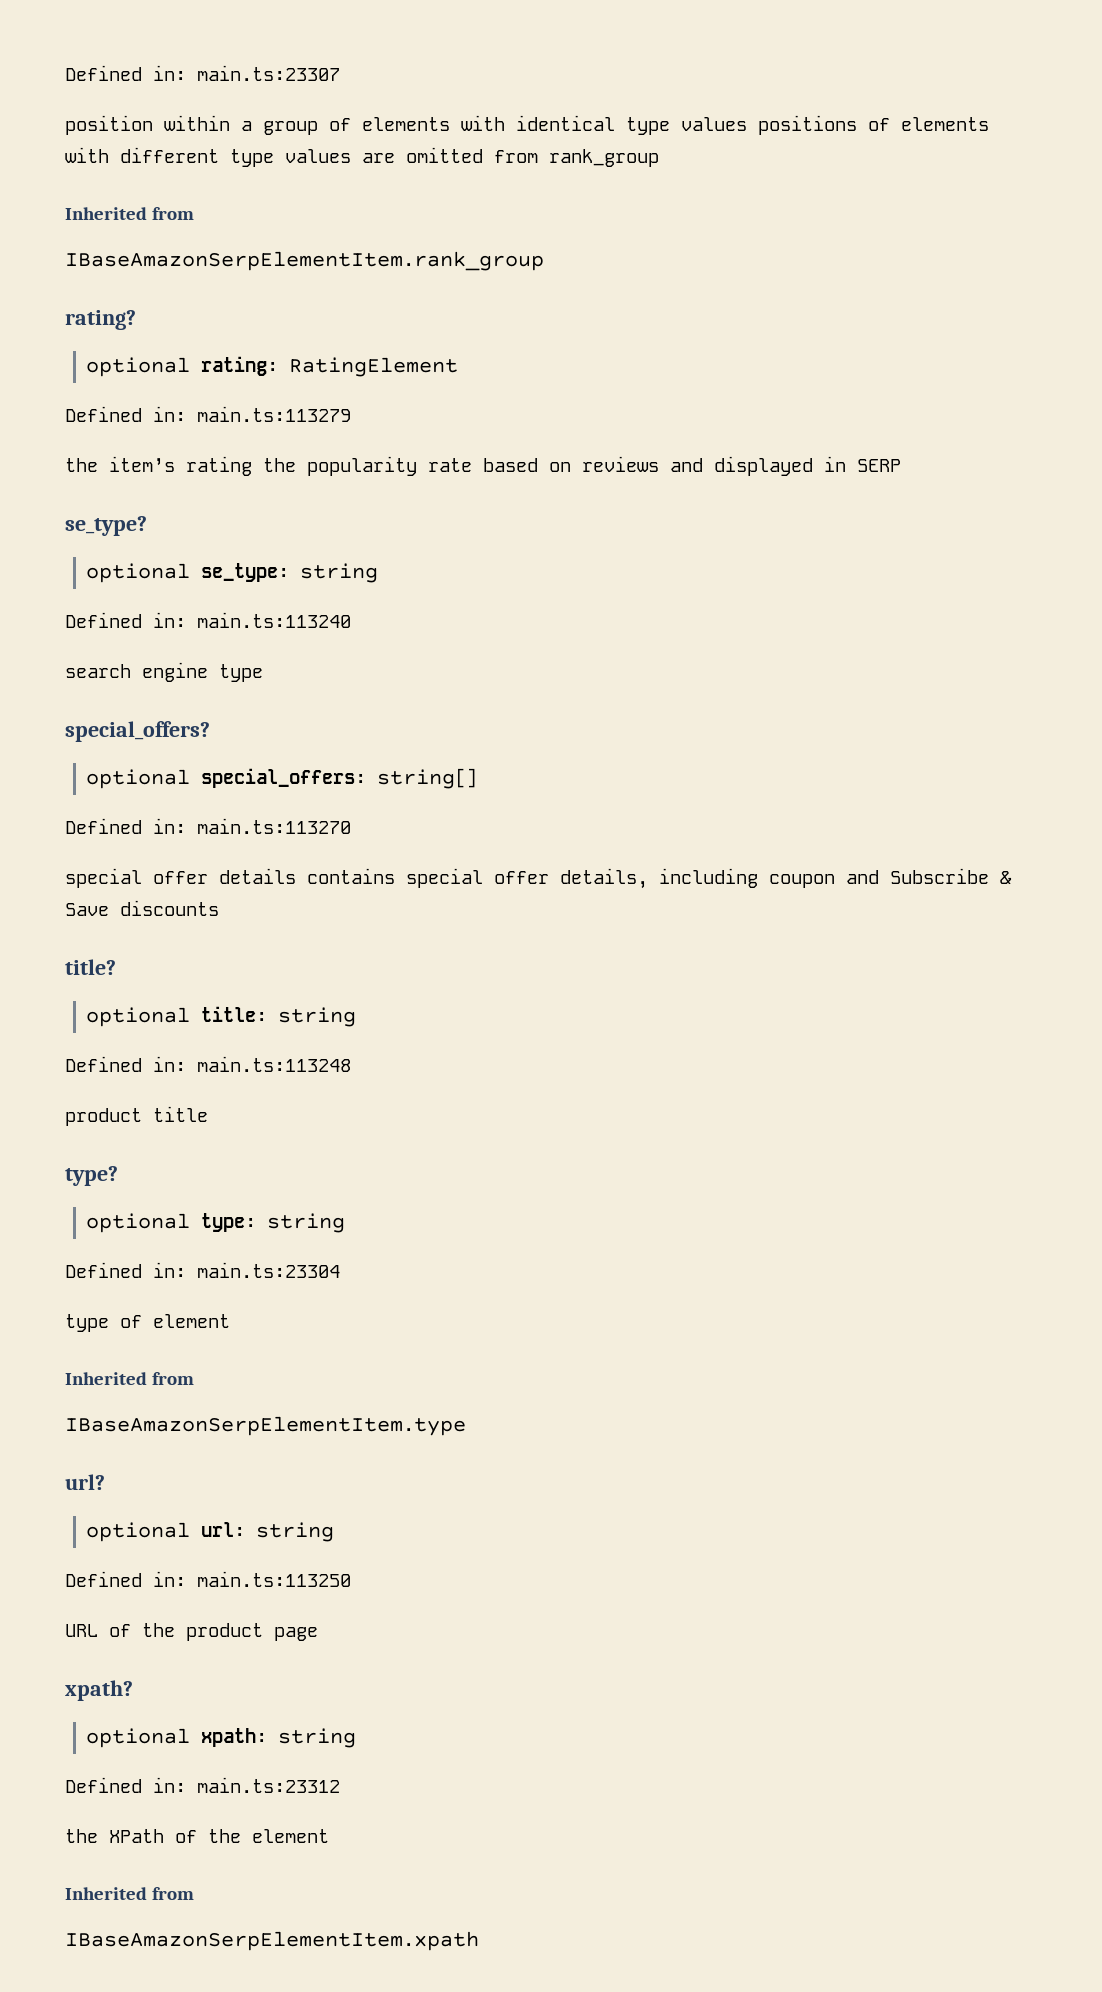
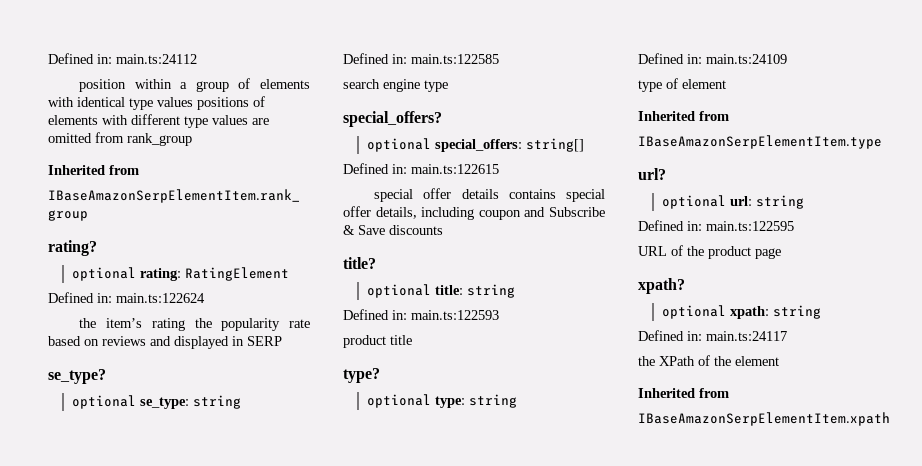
[65,65,340,81] Defined in: main.ts:23307 -> [48,53,197,64] Defined in: main.ts:24112
[197,406,351,422] main.ts:113279 -> [116,293,205,303] main.ts:122624
[197,612,351,628] main.ts:113240 -> [411,54,499,64] main.ts:122585
[197,818,351,834] main.ts:113270 -> [411,164,499,174] main.ts:122615
[197,1056,351,1072] main.ts:113248 -> [411,310,499,320] main.ts:122593
[197,1262,340,1278] main.ts:23304 -> [706,54,787,64] main.ts:24109
[197,1571,351,1587] main.ts:113250 -> [706,221,794,231] main.ts:122595
[197,1777,340,1793] main.ts:23312 -> [706,331,787,341] main.ts:24117

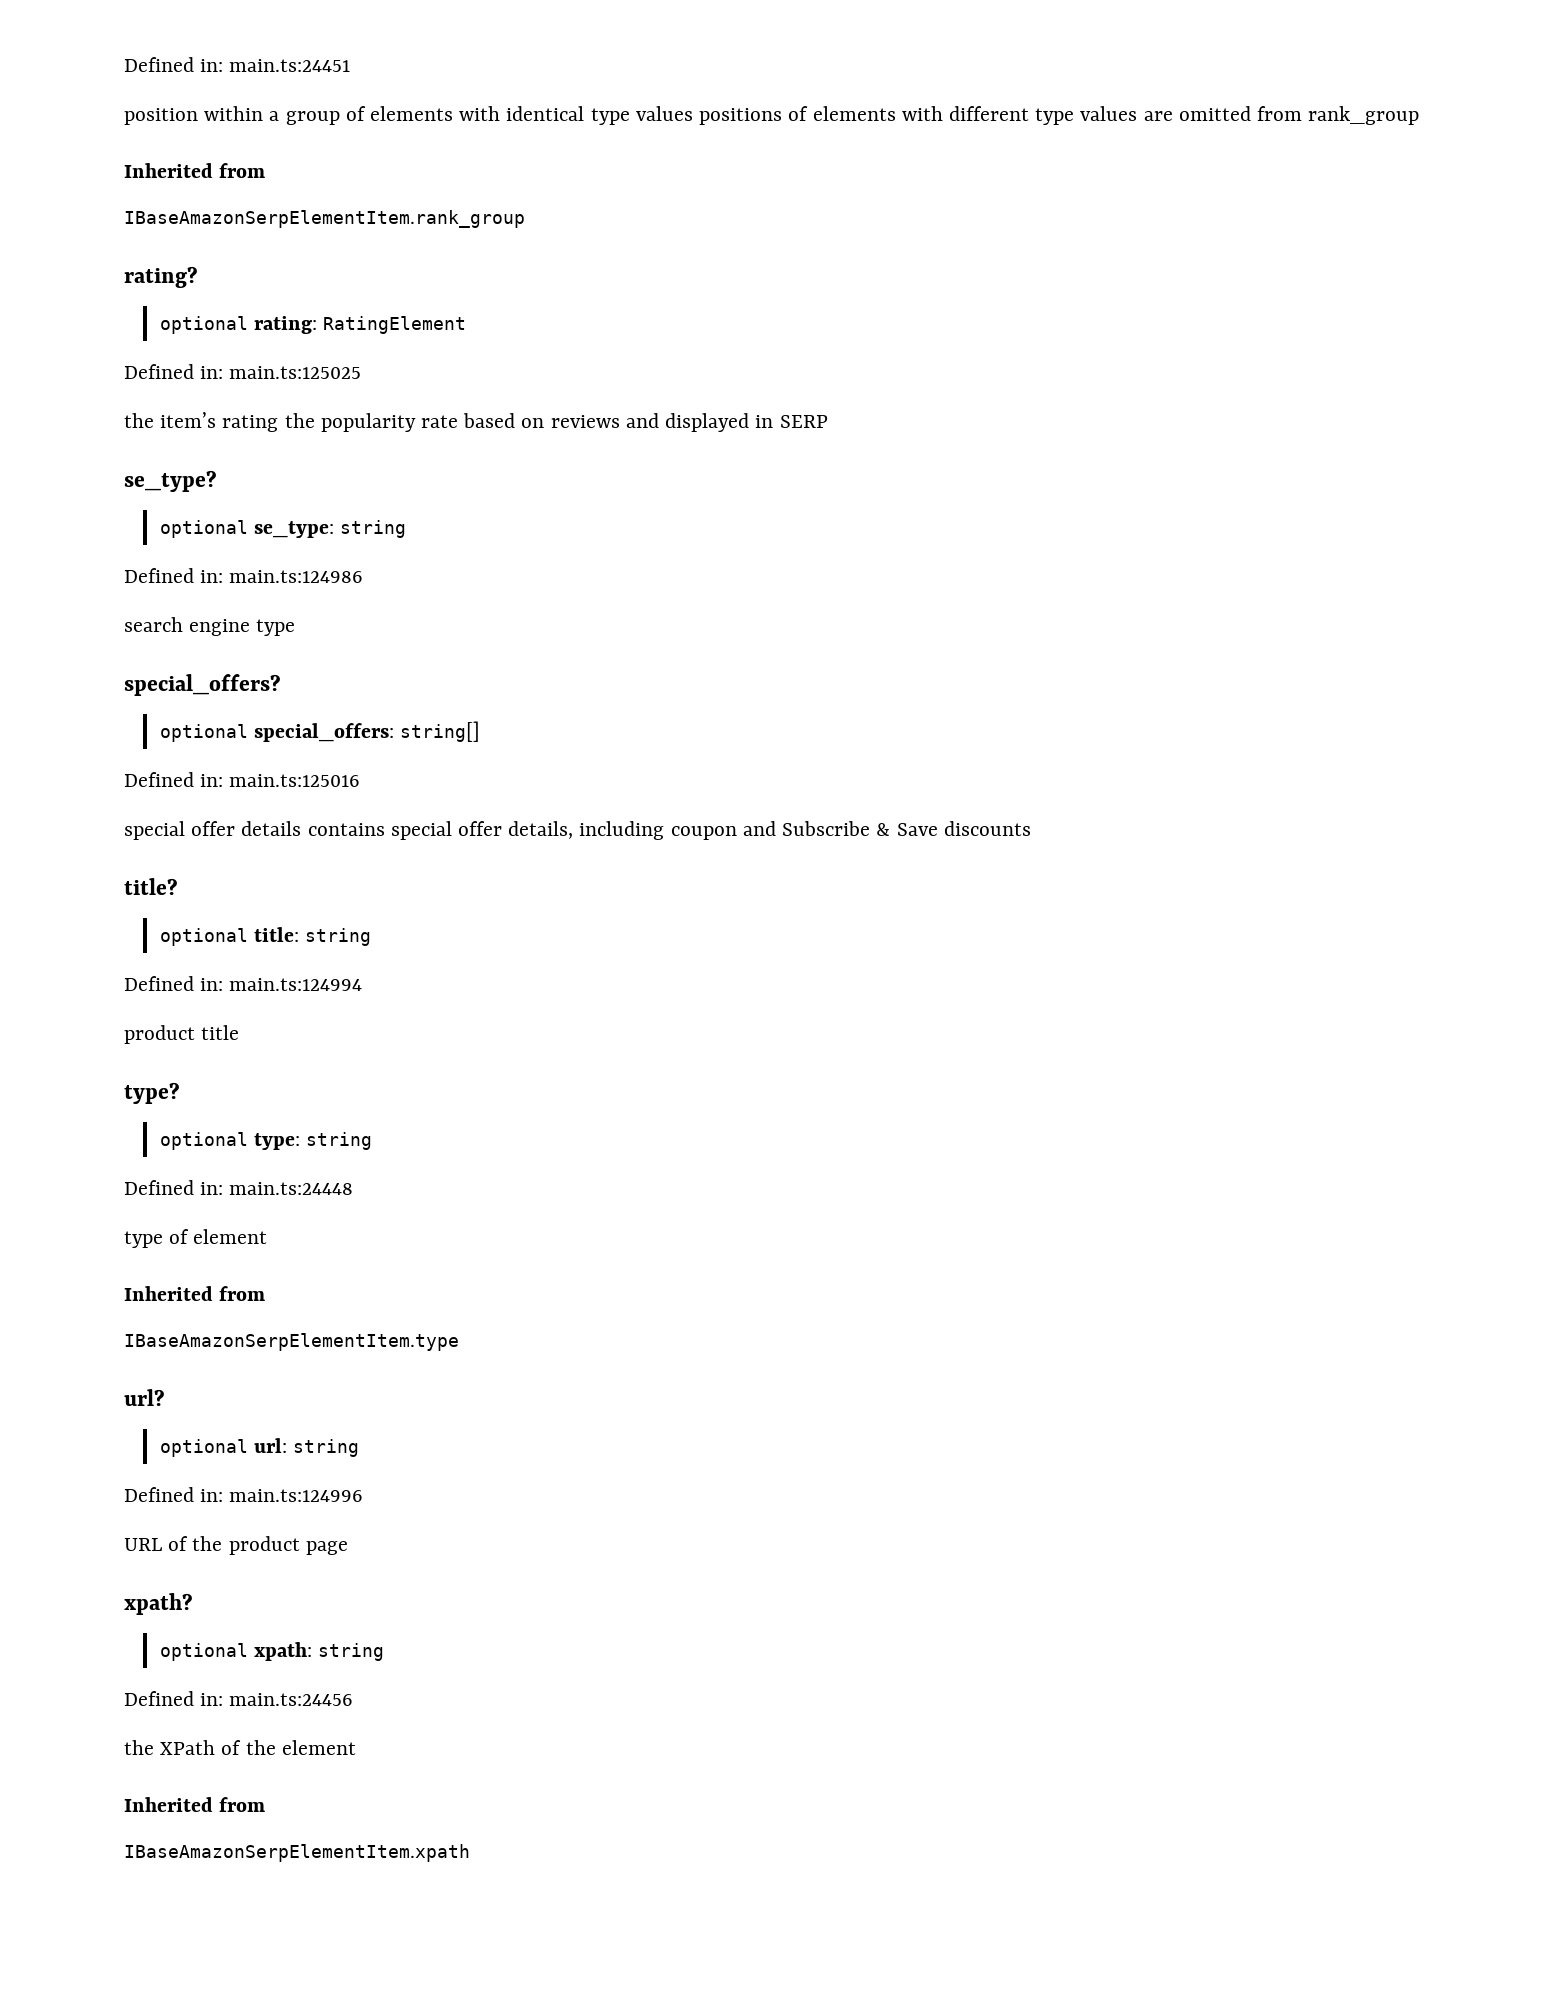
[48,53,197,64] Defined in: main.ts:24112 -> [124,57,351,72] Defined in: main.ts:24451
[116,293,205,303] main.ts:122624 -> [229,366,362,379] main.ts:125025
[411,54,499,64] main.ts:122585 -> [229,570,364,583] main.ts:124986
[411,164,499,174] main.ts:122615 -> [229,774,361,787] main.ts:125016
[411,310,499,320] main.ts:122593 -> [229,978,363,991] main.ts:124994
[706,54,787,64] main.ts:24109 -> [229,1182,354,1195] main.ts:24448
[706,221,794,231] main.ts:122595 -> [229,1489,364,1502] main.ts:124996
[706,331,787,341] main.ts:24117 -> [229,1693,354,1706] main.ts:24456

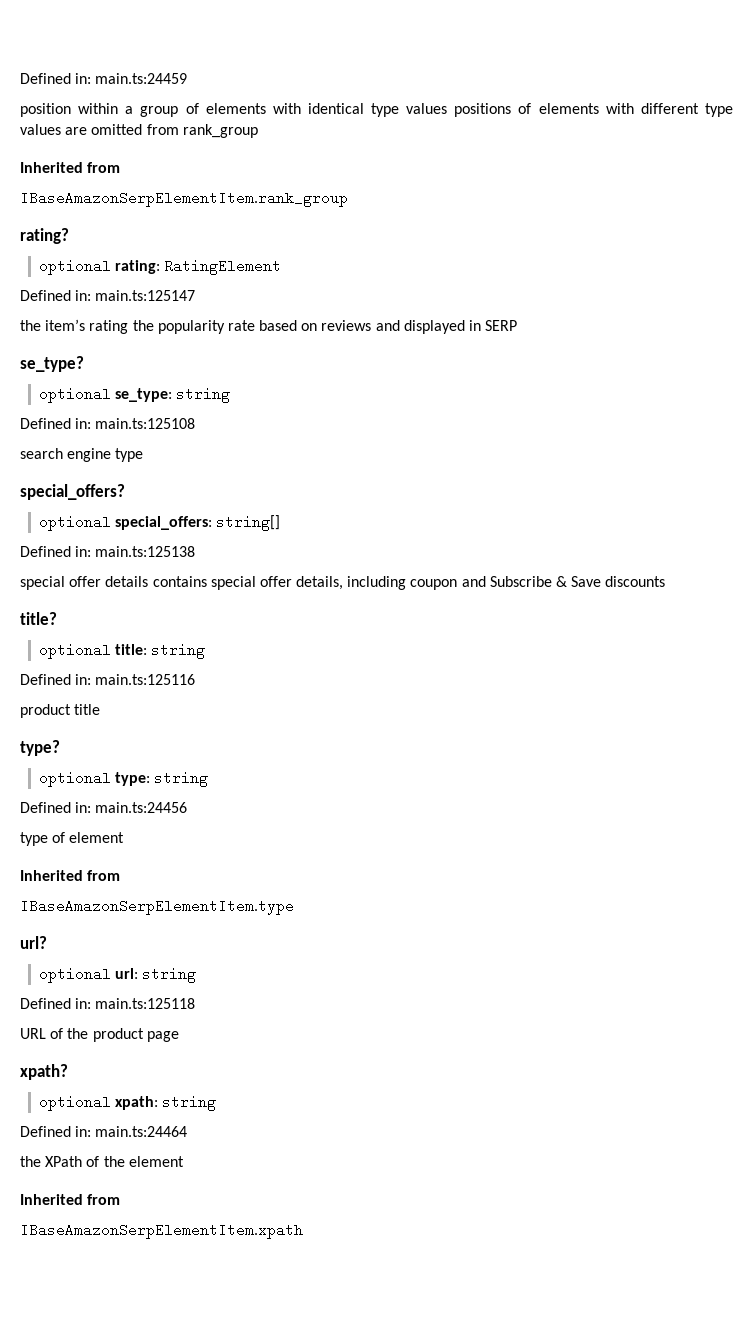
[124,57,351,72] Defined in: main.ts:24451 -> [20,73,188,84] Defined in: main.ts:24459
[229,366,362,379] main.ts:125025 -> [95,290,196,301] main.ts:125147
[229,570,364,583] main.ts:124986 -> [95,418,196,429] main.ts:125108
[229,774,361,787] main.ts:125016 -> [95,546,196,557] main.ts:125138
[229,978,363,991] main.ts:124994 -> [95,674,196,685] main.ts:125116
[229,1182,354,1195] main.ts:24448 -> [95,802,188,813] main.ts:24456
[229,1489,364,1502] main.ts:124996 -> [95,998,196,1009] main.ts:125118
[229,1693,354,1706] main.ts:24456 -> [95,1126,188,1137] main.ts:24464

